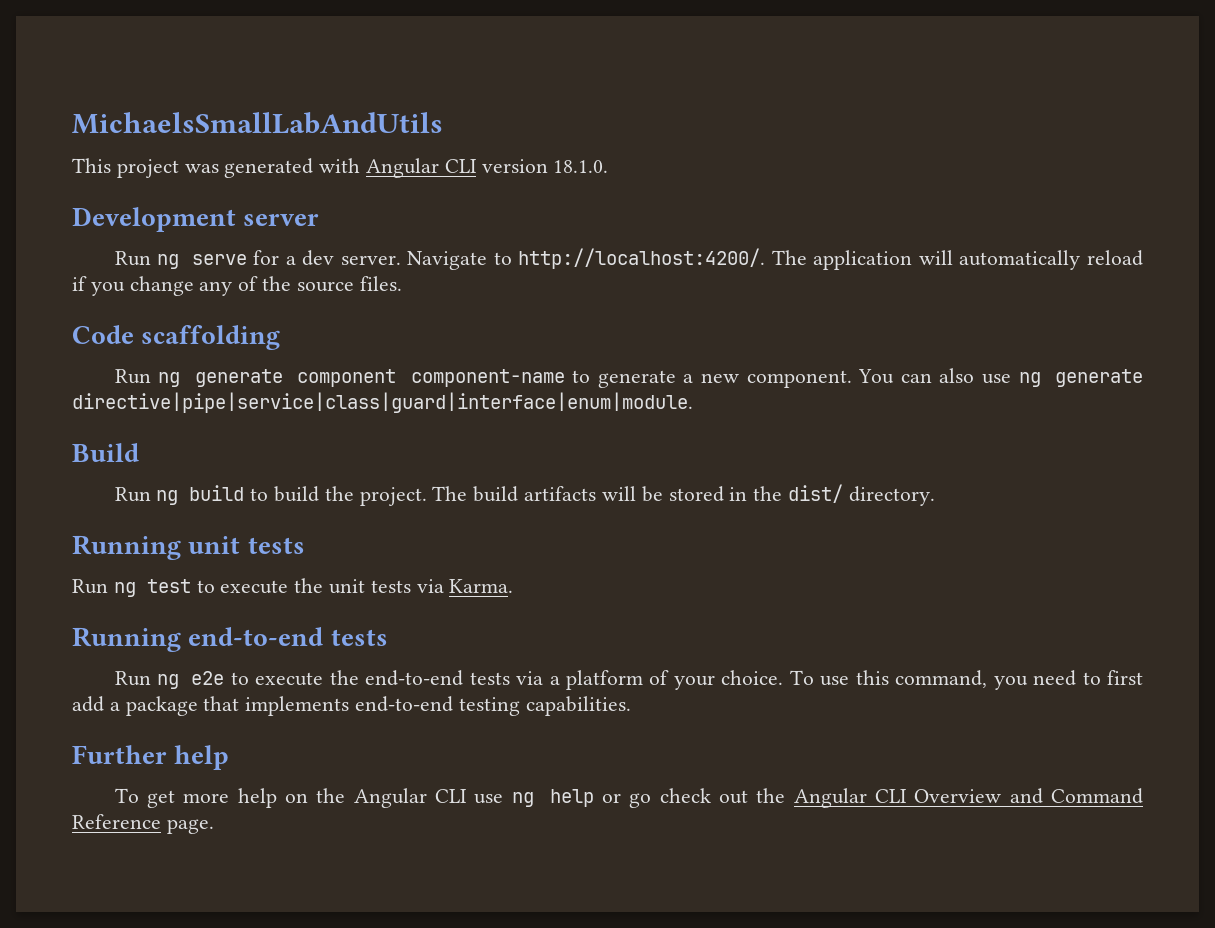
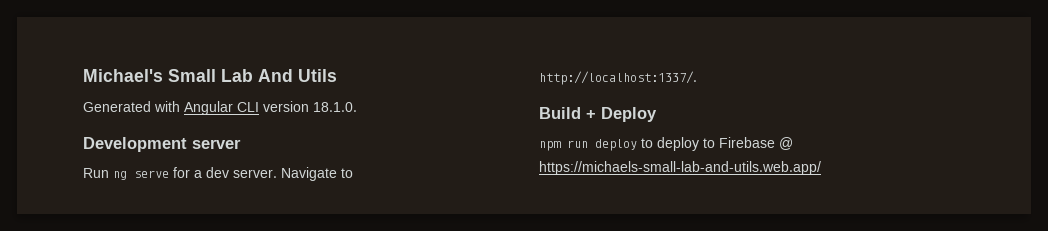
[72,112,443,134] [72,158,314,178] MichaelsSmallLabAndUtils // This project was generated -> [83,69,337,82] [83,101,151,112] Michael's Small Lab And Utils // Generated
[518,248,1144,270] [72,276,402,296] [72,325,281,350] [114,368,1144,388] [72,392,693,413] [72,443,139,462] [114,484,935,506] [72,535,305,560] [72,578,514,597] [72,627,388,652] [114,670,1143,690] [72,696,631,716] [72,745,230,770] [114,788,1144,808] [72,814,214,834] http://localhost:4200/. The application will automatically reload if you change any of the source files. // Code scaffolding // Run ng generate component component-name to generate a new component. You can also use ng generate directive|pipe|service|class|guard|interface|enum|module. // Build // Run ng build to build the project. The build artifacts will be stored in the dist/ directory. // Running unit tests // Run ng test to execute the unit tests via Karma. // Running end-to-end tests // Run ng e2e to execute the end-to-end tests via a platform of your choice. To use this command, you need to first add a package that implements end-to-end testing capabilities. // Further help // To get more help on the Angular CLI use ng help or go check out the Angular CLI Overview and Command Reference page. -> [539,71,697,85] [539,107,657,122] [539,137,793,151] [539,161,821,175] http://localhost:1337/. // Build + Deploy // npm run deploy to deploy to Firebase @ https://michaels-small-lab-and-utils.web.app/

